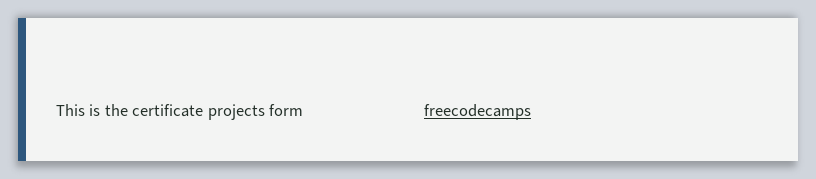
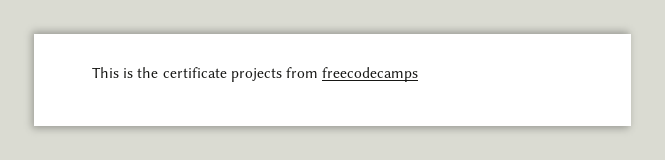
[269,104,304,116] form -> [285,67,318,78] from

